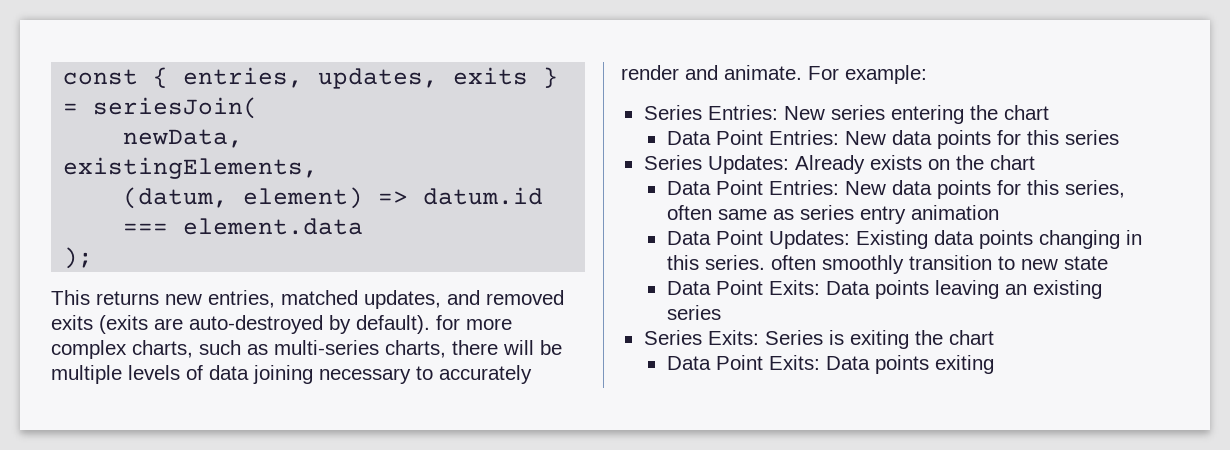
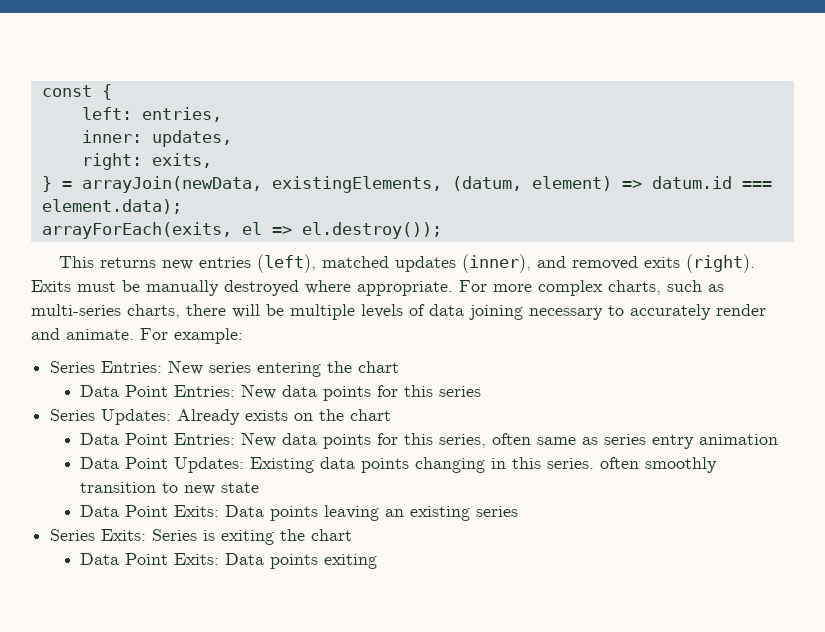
[183,67,559,89] [63,97,259,119] [123,129,244,148] entries, updates, exits } = seriesJoin( // newData, // -> [81,107,222,122] [81,130,232,147] [81,153,212,170] [41,176,262,193] // left: entries, // inner: updates, // right: exits, // } = arrayJoin(newData,
(319, 168) // -> (442, 184) none
[183,218,364,235] [63,247,94,269] [51,290,564,309] [51,315,460,334] element.data // ); // This returns new entries, matched updates, and removed exits (exits are auto-destroyed by default). for -> [41,199,182,214] [41,222,442,239] [58,254,755,273] [31,280,487,296] element.data); // arrayForEach(exits, el => el.destroy()); // This returns new entries (left), matched updates (inner), and removed exits (right). Exits must be manually destroyed where appropriate. For

